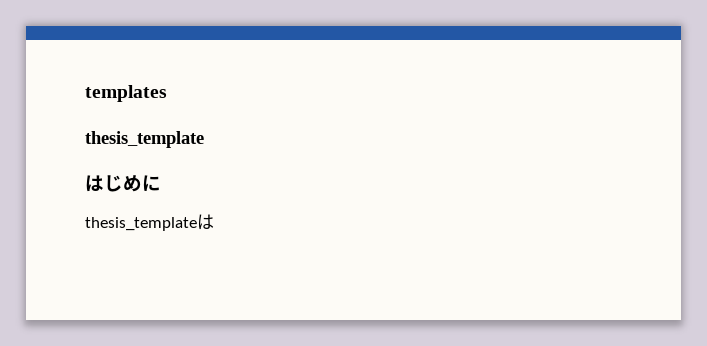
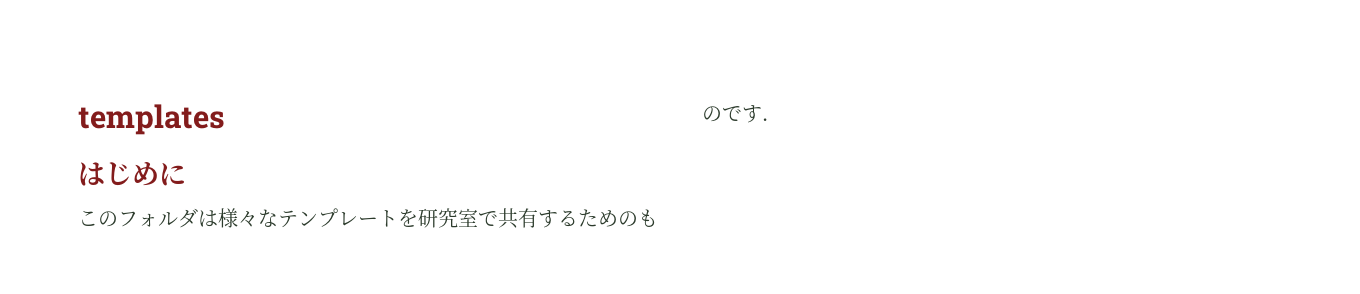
[85,131,204,148] // thesis_template -> (225, 119) none
[85,214,214,231] thesis_templateは -> [78,208,658,229] [702,105,782,123] このフォルダは様々なテンプレートを研究室で共有するためのものです．

